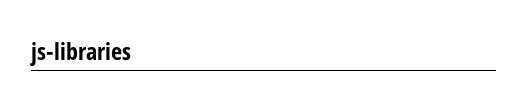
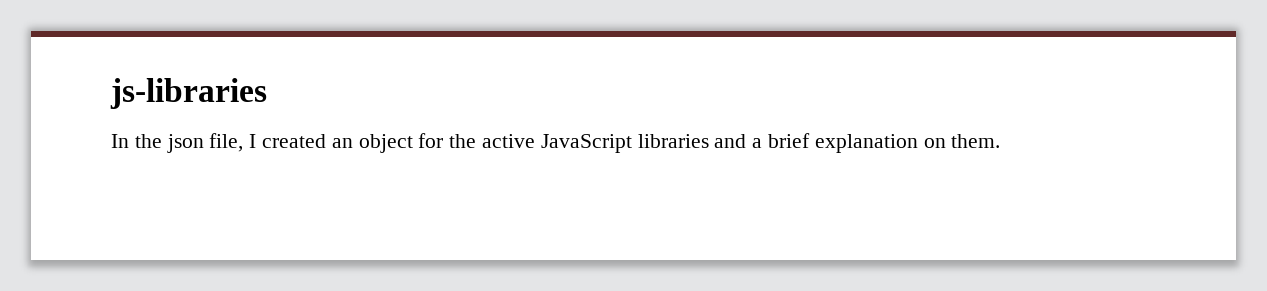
(131, 54) none -> [111,133,1001,153] // In the json file, I created an object for the active JavaScript libraries and a brief explanation on them.

